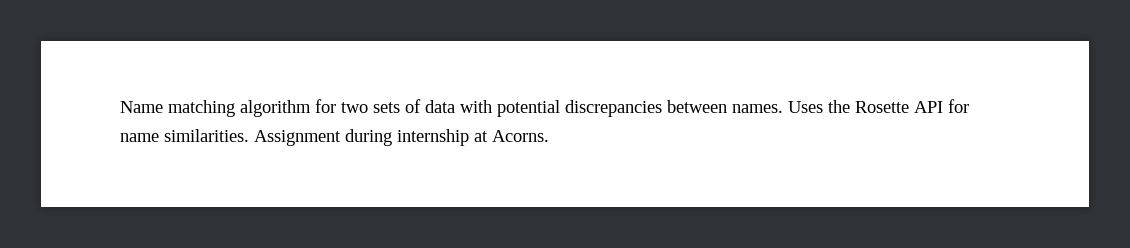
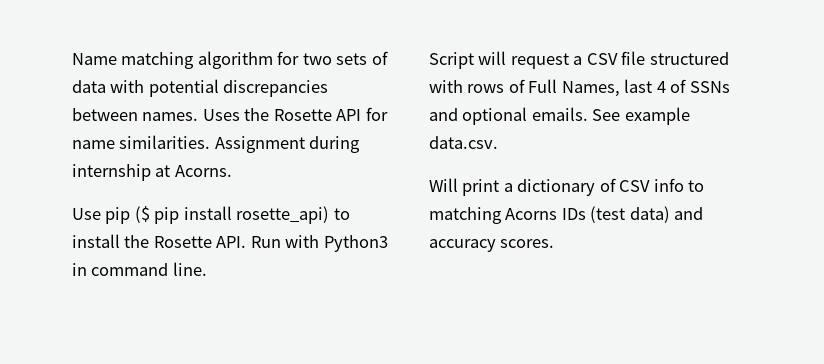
(549, 136) none -> [72,206,350,224] [72,234,388,252] [72,262,207,276] [429,51,729,69] [429,79,730,97] [429,107,690,125] [429,136,498,149] [429,178,705,196] [429,206,704,224] [429,239,555,252] // Use pip ($ pip install rosette_api) to install the Rosette API. Run with Python3 in command line. // Script will request a CSV file structured with rows of Full Names, last 4 of SSNs and optional emails. See example data.csv. // Will print a dictionary of CSV info to matching Acorns IDs (test data) and accuracy scores.

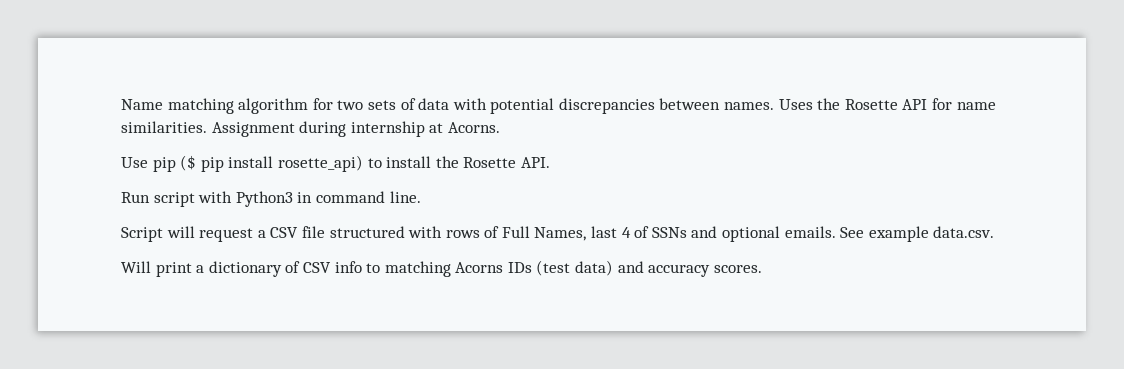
[250,236,281,248] Run -> [121,192,195,207] // Run script

